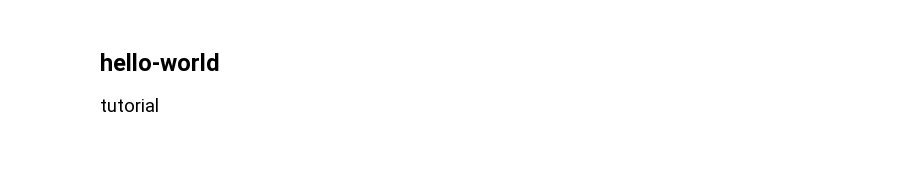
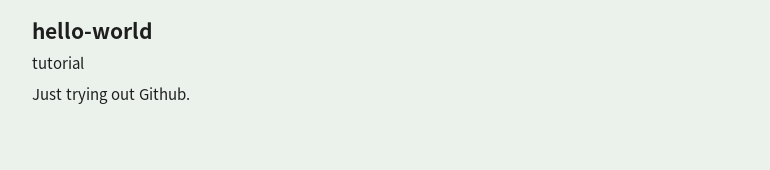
(159, 105) none -> [32,87,191,104] // Just trying out Github.

